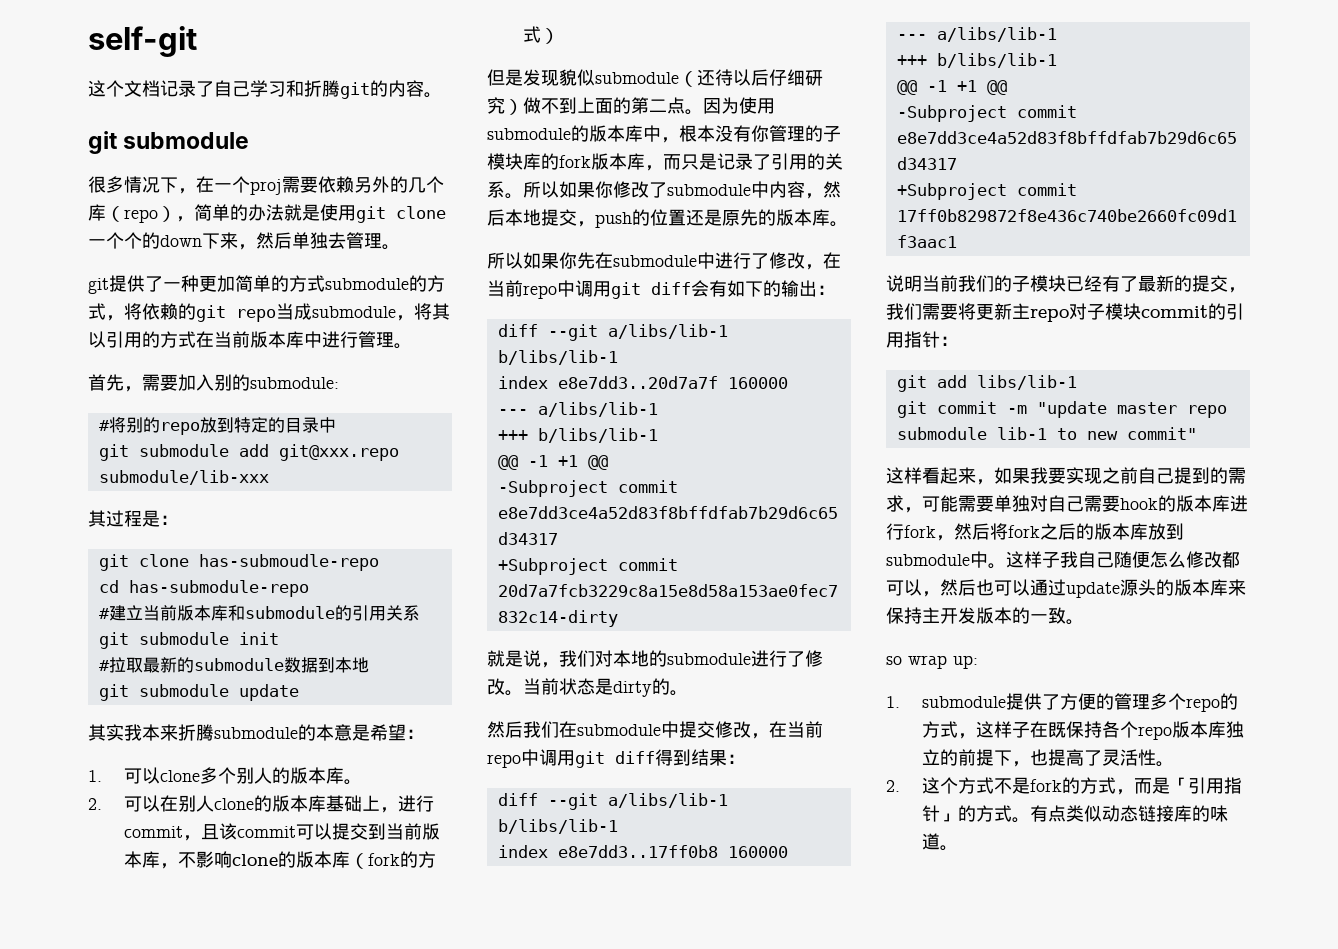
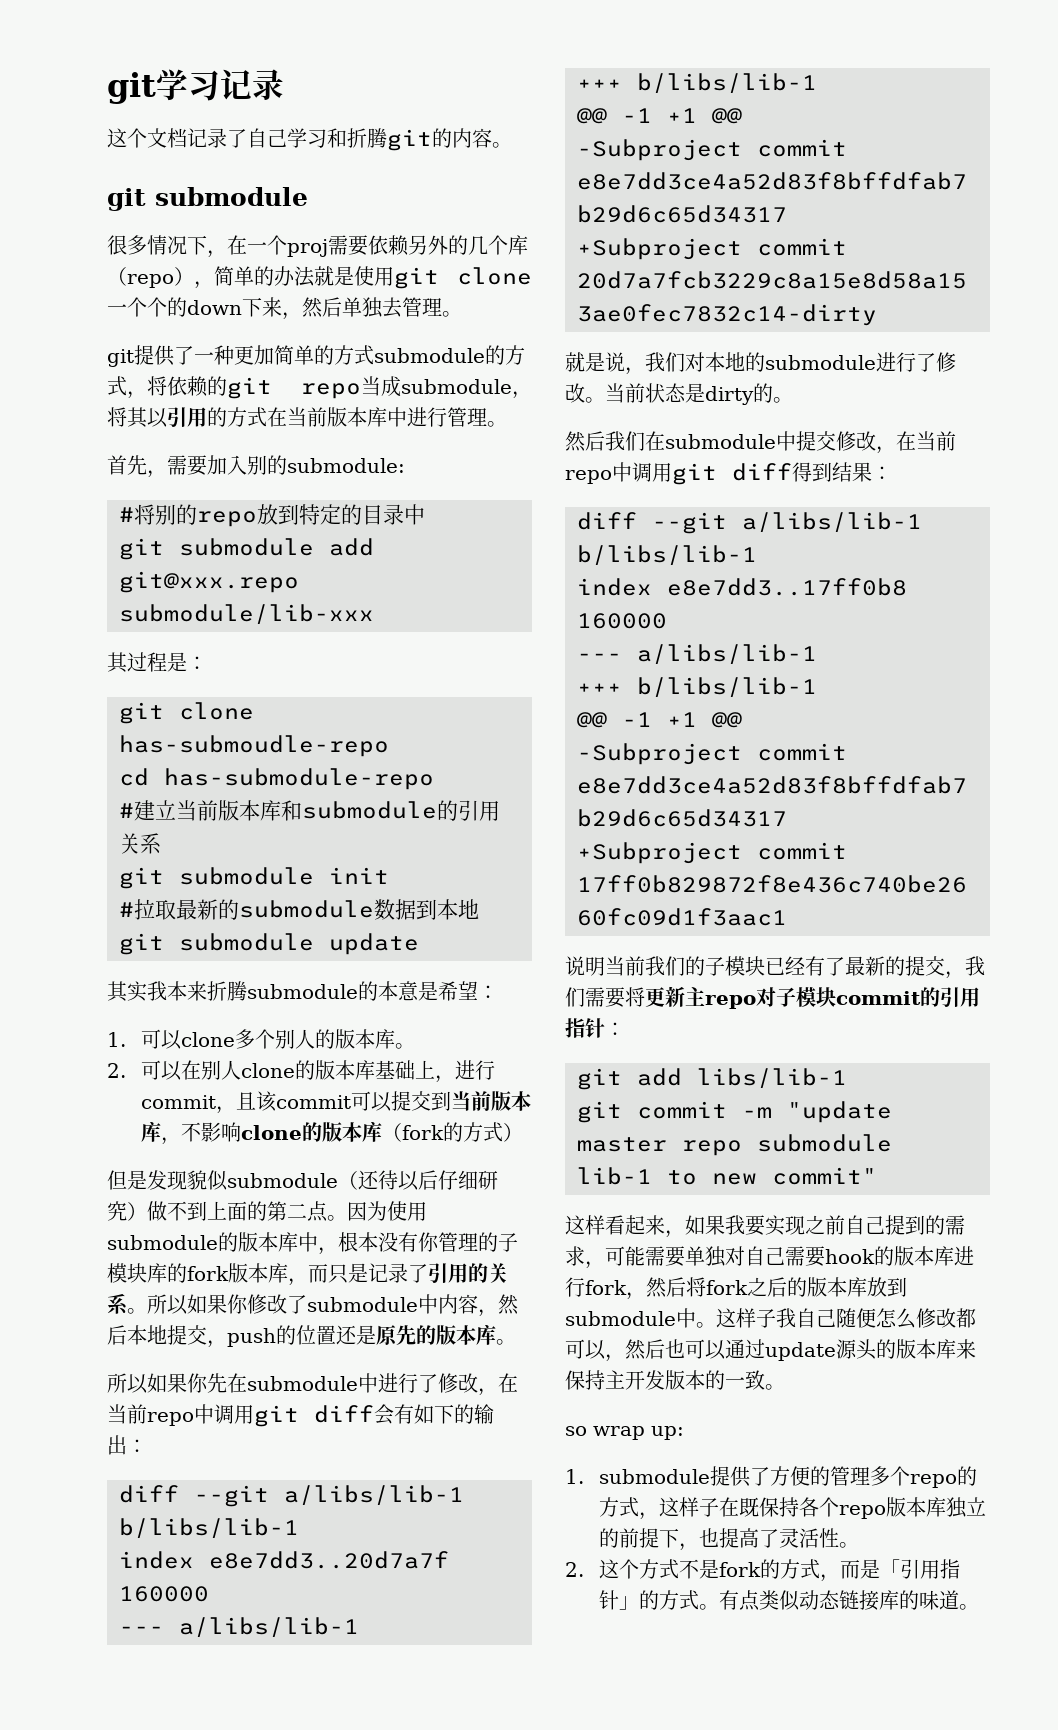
[88,26,197,57] self-git -> [107,69,284,104] git学习记录

